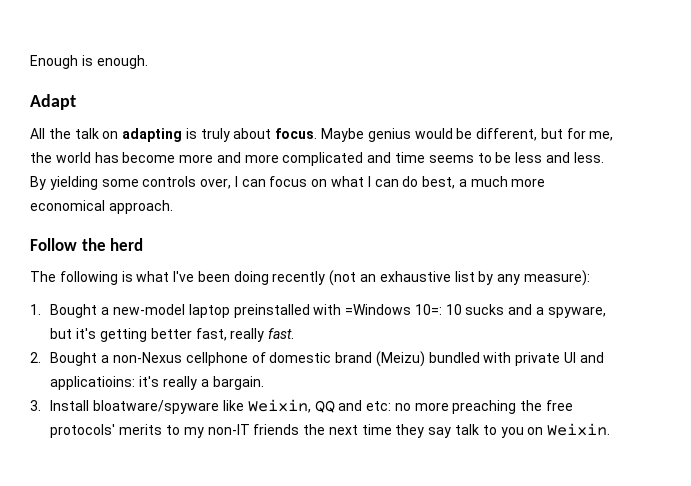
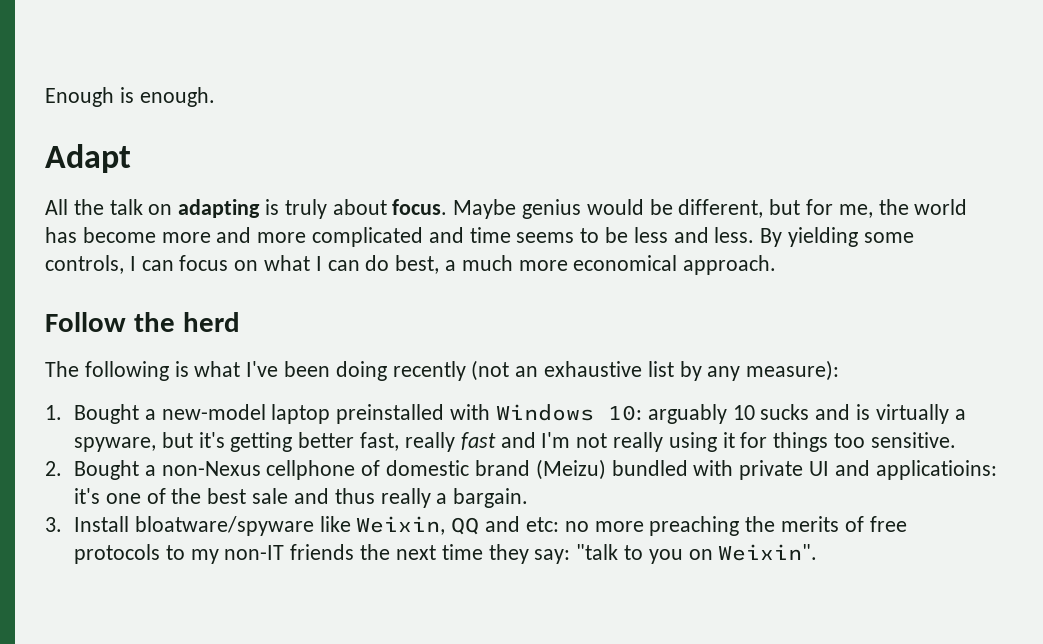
[142,176,232,189] controls over, -> [45,255,124,274] controls,
[345,304,442,315] =Windows 10=: -> [495,404,727,424] Windows 10: arguably
(533, 309) none -> [855,404,949,424] is virtually
[268,328,295,339] fast. -> [460,432,956,452] fast and I'm not really using it for things too sensitive.
(160, 381) none -> [105,488,375,504] one of the best sale and thus
[546,400,574,411] [50,424,163,438] free protocols' merits -> [780,516,907,532] [74,544,161,564] merits of free protocols
[428,424,480,438] say talk -> [534,544,619,564] say: "talk
[547,423,611,436] Weixin. -> [718,544,818,561] Weixin".

